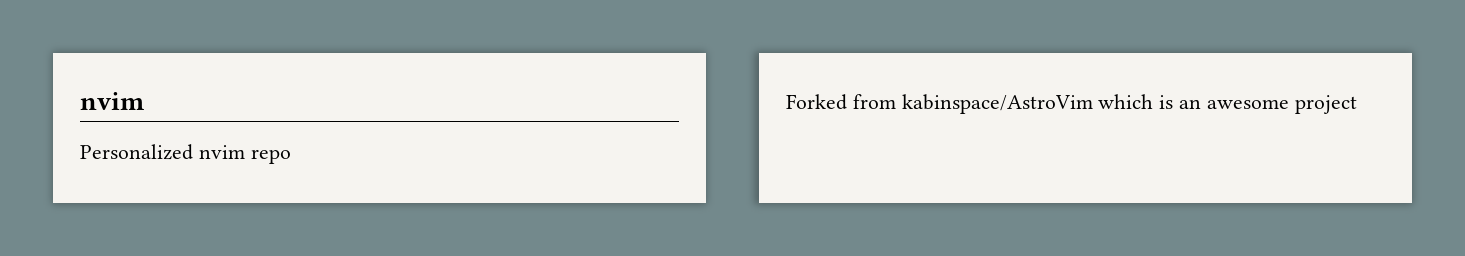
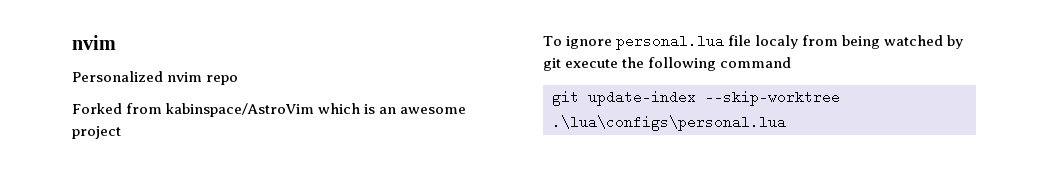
(1357, 104) none -> [543,34,964,50] [543,57,792,71] [552,90,840,106] [552,115,786,131] // To ignore personal.lua file localy from being watched by git execute the following command // git update-index --skip-worktree .\lua\configs\personal.lua

